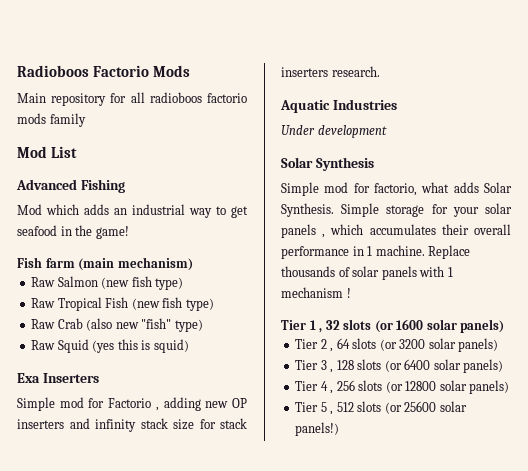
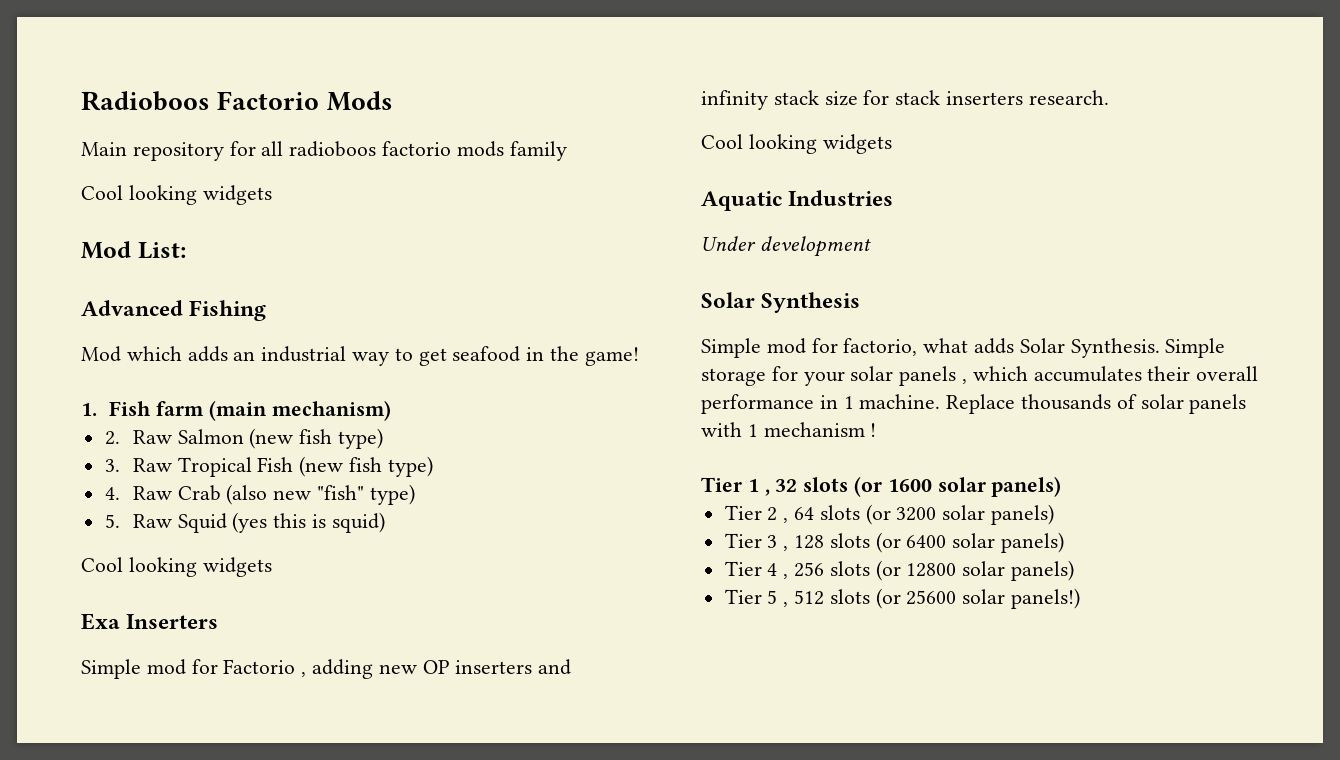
[17,146,78,158] // Mod List -> [81,185,272,205] [81,241,186,259] // Cool looking widgets // Mod List:
(129, 232) none -> [81,403,97,416] 1.
(193, 264) none -> [104,431,120,445] 2.
(184, 283) none -> [104,459,120,472] 3.
(214, 304) none -> [104,487,120,500] 4.
(203, 325) none -> [104,514,120,528] 5.
(189, 346) none -> [81,557,272,577] // Cool looking widgets
(380, 71) none -> [701,134,892,154] // Cool looking widgets

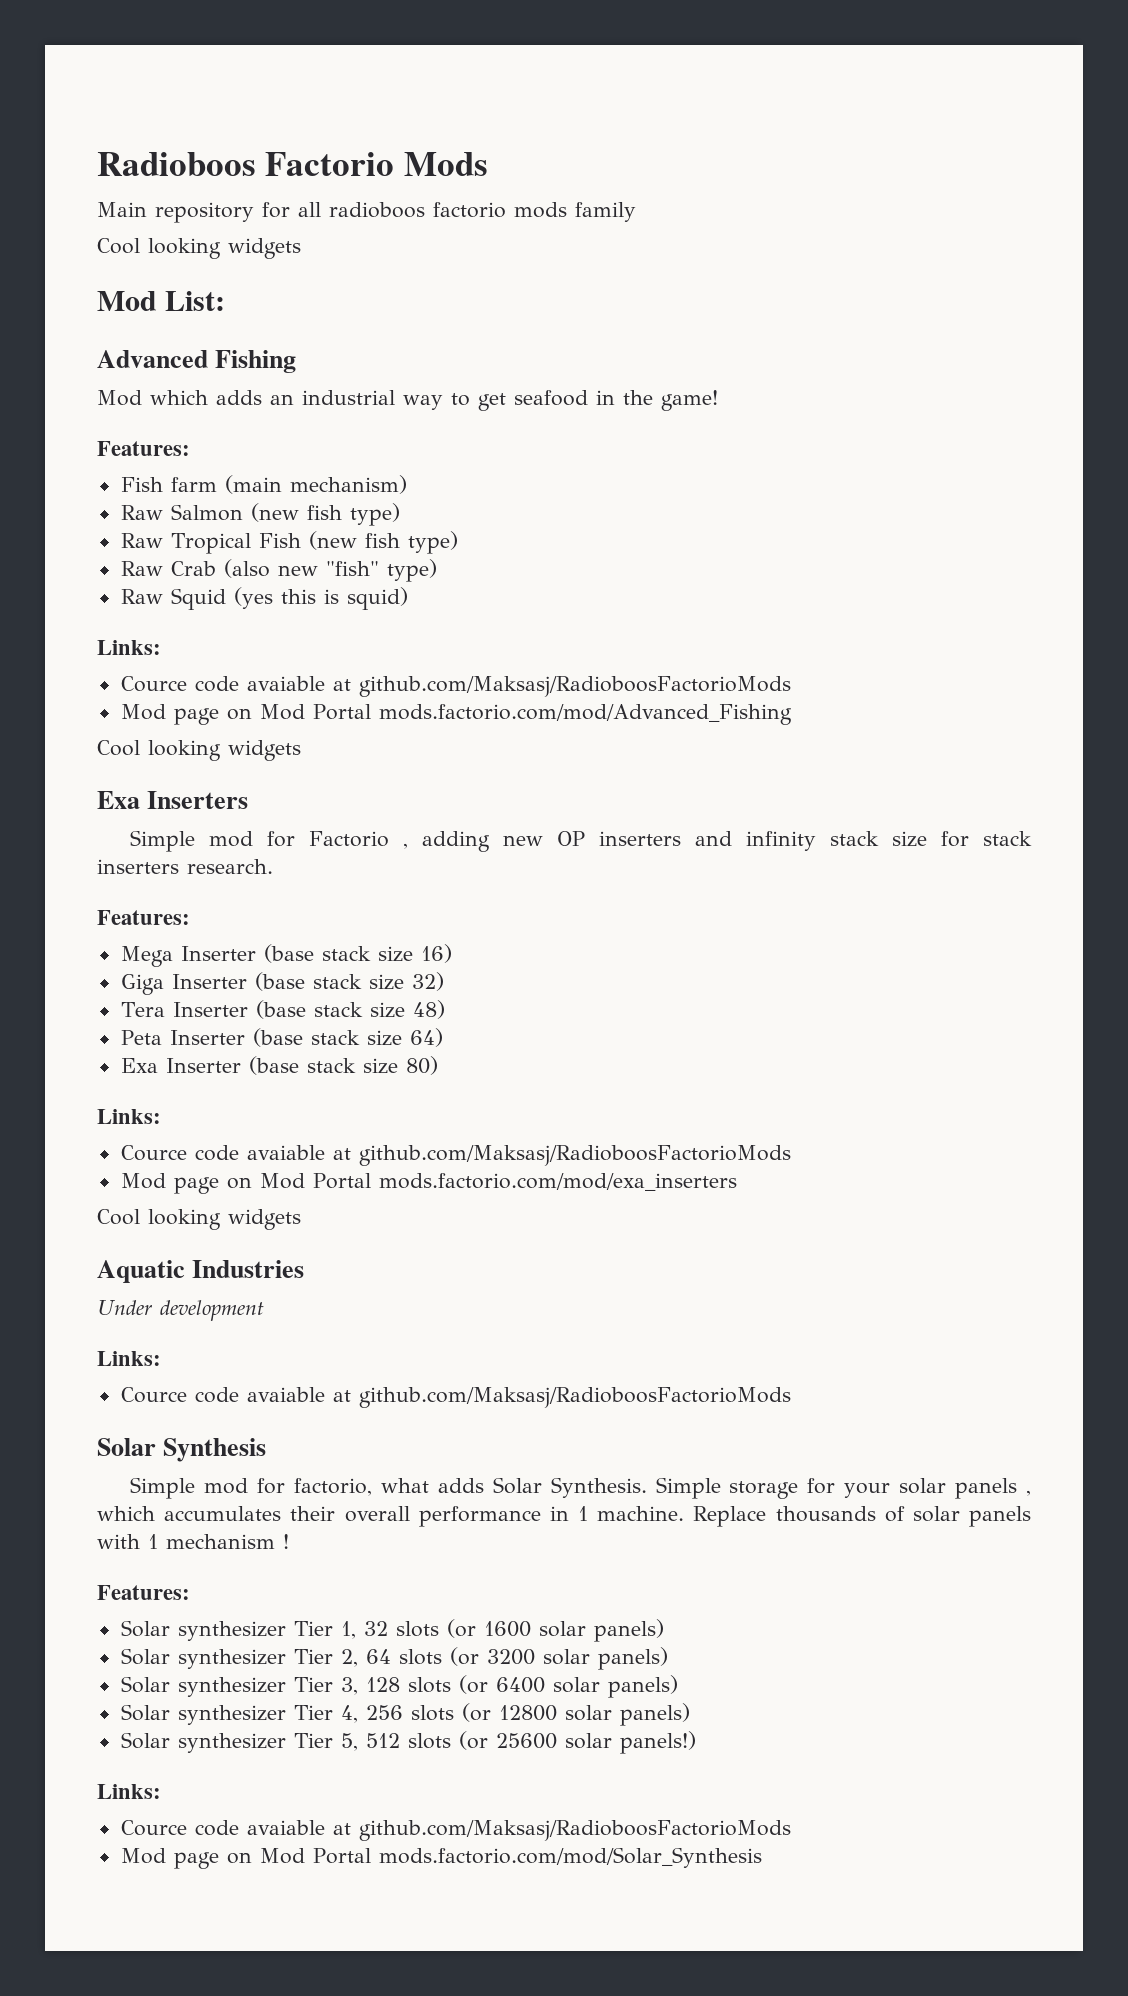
[81,403,97,416] 1. -> [97,441,190,456] Features: //
[104,431,120,445] 2. -> (407, 484) none
[104,459,120,472] 3. -> (400, 514) none
[104,487,120,500] 4. -> (458, 542) none
[104,514,120,528] 5. -> (437, 570) none
(385, 522) none -> [97,640,161,655] [120,676,791,697] [120,704,792,725] // Links: // Cource code avaiable at github.com/Maksasj/RadioboosFactorioMods // Mod page on Mod Portal mods.factorio.com/mod/Advanced_Fishing
(1109, 97) none -> [97,910,190,925] [120,944,452,967] [120,972,444,995] [120,1000,445,1019] [120,1028,443,1047] [120,1056,438,1075] [97,1109,161,1124] [120,1145,791,1166] [120,1173,737,1194] // Features: // Mega Inserter (base stack size 16) // Giga Inserter (base stack size 32) // Tera Inserter (base stack size 48) // Peta Inserter (base stack size 64) // Exa Inserter (base stack size 80) // Links: // Cource code avaiable at github.com/Maksasj/RadioboosFactorioMods // Mod page on Mod Portal mods.factorio.com/mod/exa_inserters
(871, 246) none -> [97,1351,161,1366] [120,1387,791,1408] // Links: // Cource code avaiable at github.com/Maksasj/RadioboosFactorioMods
[701,477,770,496] Tier 1 , -> [97,1585,190,1600] [120,1620,356,1641] Features: // Solar synthesizer Tier 1,
[724,505,789,523] Tier 2 , -> [120,1648,358,1669] Solar synthesizer Tier 2,
[724,533,789,551] Tier 3 , -> [120,1676,358,1697] Solar synthesizer Tier 3,
[724,561,789,579] Tier 4 , -> [120,1704,358,1725] Solar synthesizer Tier 4,
[724,589,789,607] Tier 5 , -> [120,1732,358,1753] Solar synthesizer Tier 5,
(1081, 598) none -> [97,1784,161,1799] [120,1820,791,1841] [120,1847,762,1869] // Links: // Cource code avaiable at github.com/Maksasj/RadioboosFactorioMods // Mod page on Mod Portal mods.factorio.com/mod/Solar_Synthesis

